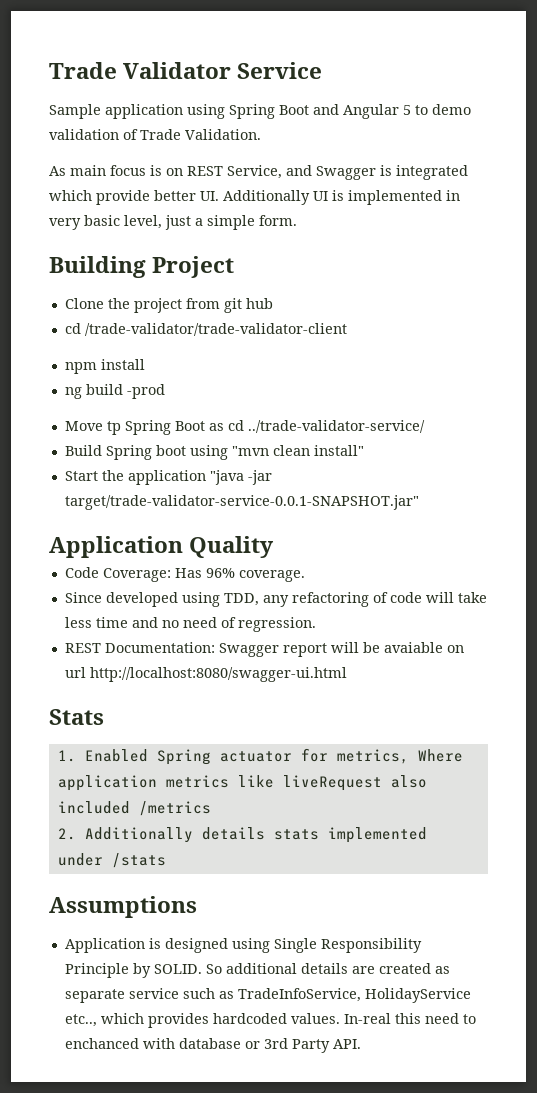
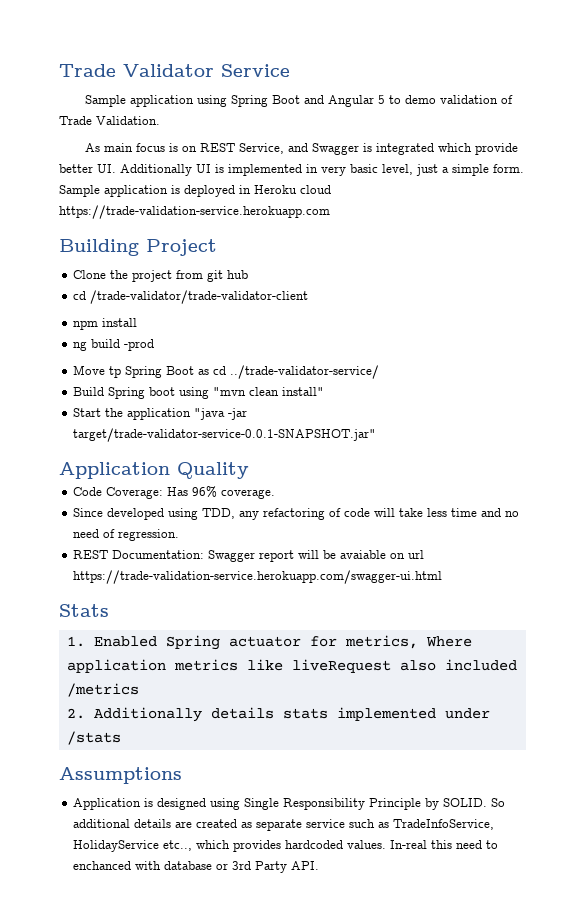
(297, 220) none -> [59,185,331,197] [59,205,330,219] Sample application is deployed in Heroku cloud https://trade-validation-service.herokuapp.com
[89,667,347,682] http://localhost:8080/swagger-ui.html -> [73,570,443,584] https://trade-validation-service.herokuapp.com/swagger-ui.html

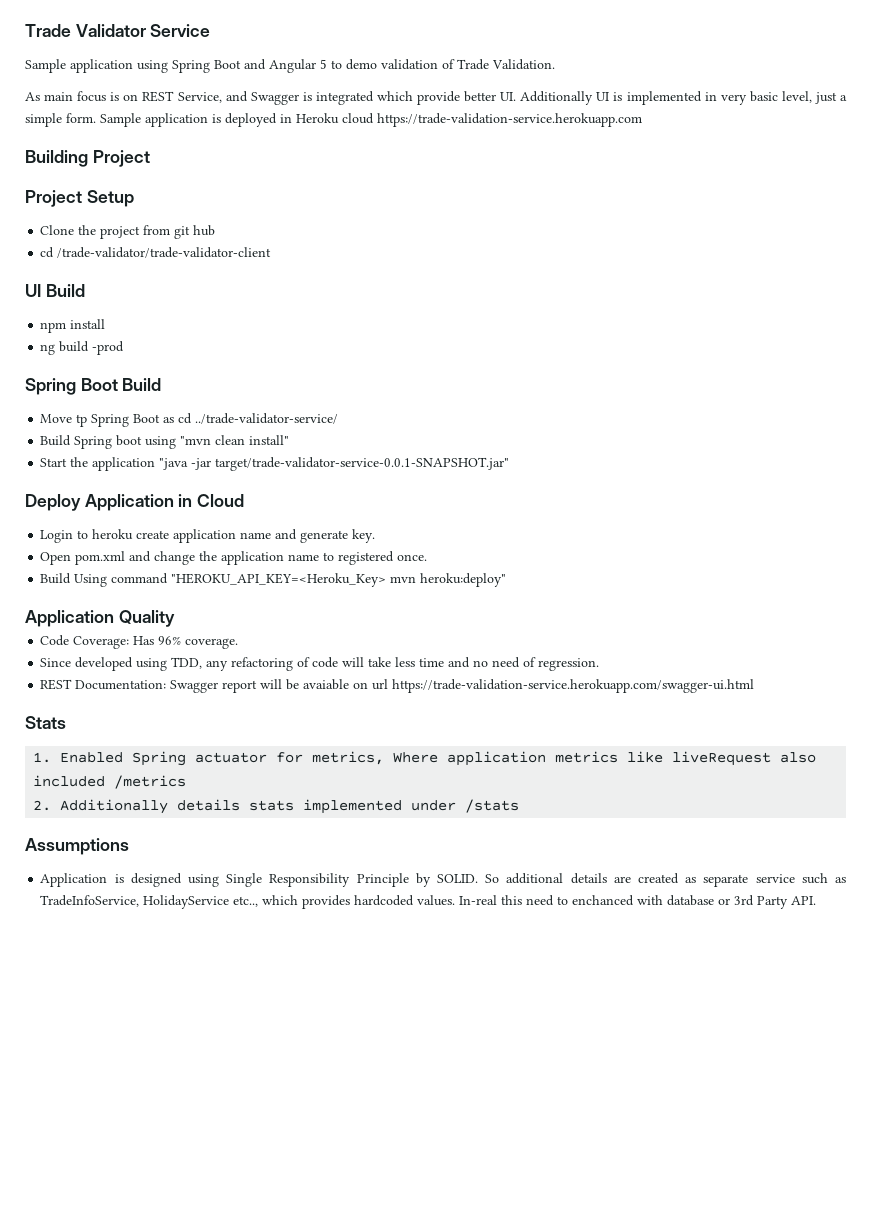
(217, 247) none -> [25,190,134,207] // Project Setup
(309, 297) none -> [25,284,85,297] // UI Build
(155, 345) none -> [25,378,162,395] // Spring Boot Build
(377, 435) none -> [25,494,245,511] [40,529,376,543] [40,551,428,565] [40,573,507,587] // Deploy Application in Cloud // Login to heroku create application name and generate key. // Open pom.xml and change the application name to registered once. // Build Using command "HEROKU_API_KEY=<Heroku_Key> mvn heroku:deploy"

